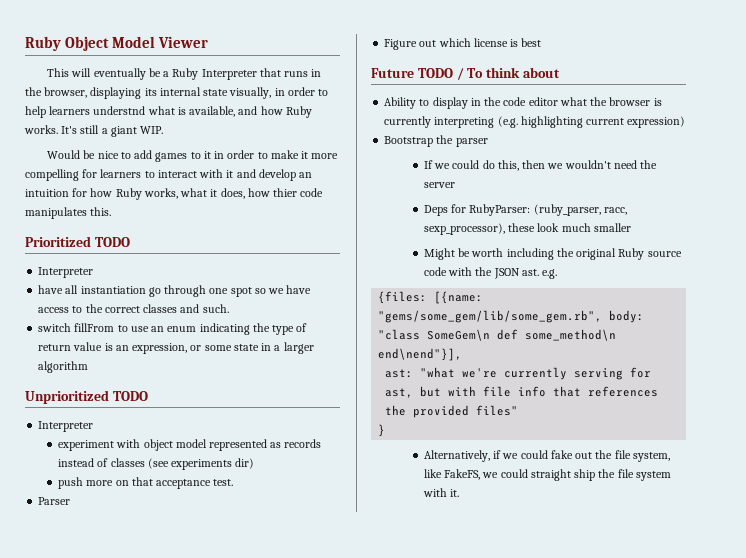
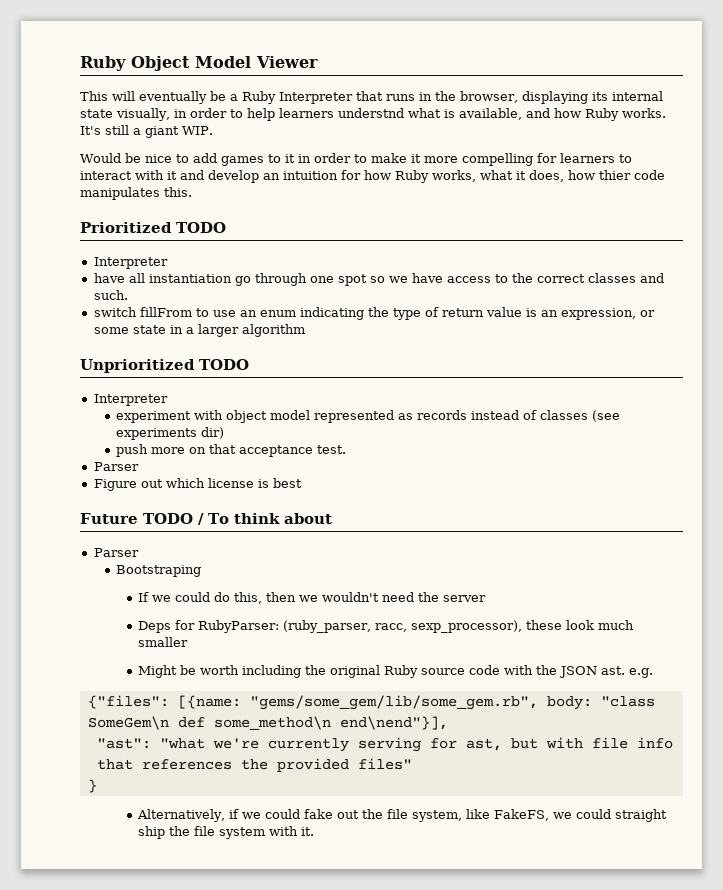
[384,97,662,109] [384,116,686,128] [384,135,488,147] Ability to display in the code editor what the browser is currently interpreting (e.g. highlighting current expression) // Bootstrap the parser -> [93,548,139,557] [115,565,201,577] Parser // Bootstraping
[378,291,428,304] {files: -> [87,695,169,709] {"files":
[385,369,414,378] ast: -> [96,738,151,749] "ast":

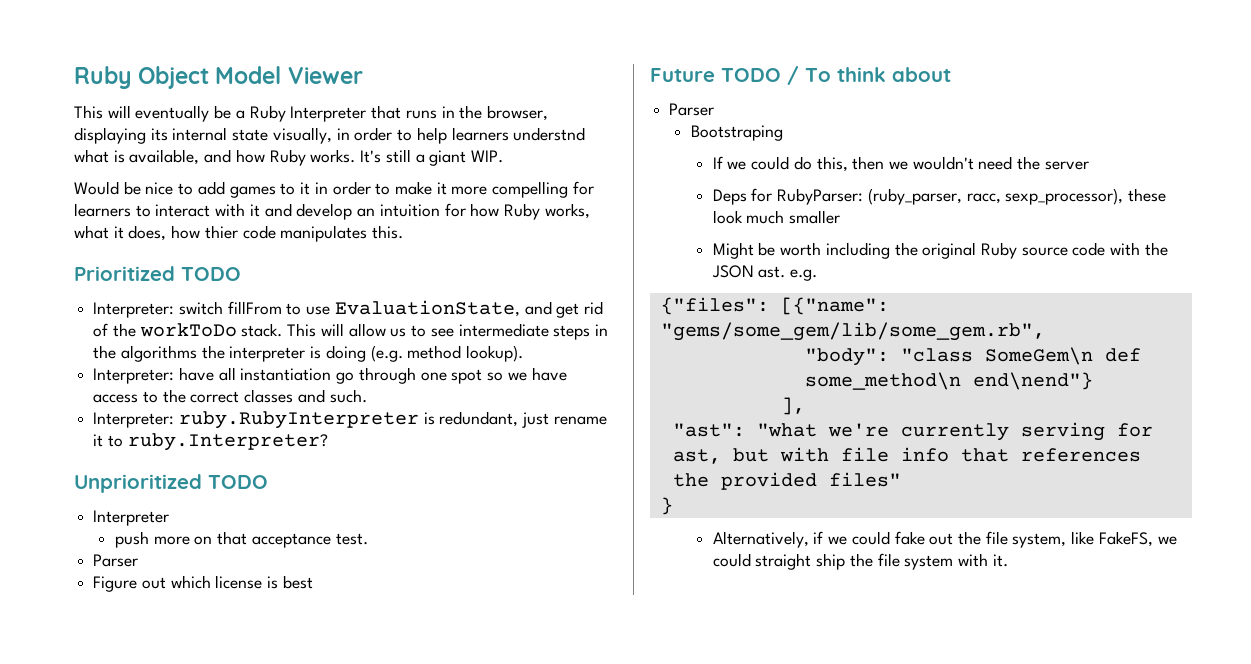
[93,257,168,269] Interpreter // -> [93,300,604,318] [93,323,608,340] [93,345,524,362] [93,368,175,384] Interpreter: switch fillFrom to use EvaluationState, and get rid of the workToDo stack. This will allow us to see intermediate steps in the algorithms the interpreter is doing (e.g. method lookup). // Interpreter:
[93,307,655,320] [93,324,305,337] [80,359,249,373] [93,394,168,406] [115,410,620,423] [115,427,224,440] switch fillFrom to use an enum indicating the type of return value is an expression, or some state in a larger algorithm // Unprioritized TODO // Interpreter // experiment with object model represented as records instead of classes (see experiments dir) -> [93,411,607,429] [93,433,328,451] [74,474,268,493] [93,510,170,526] Interpreter: ruby.RubyInterpreter is redundant, just rename it to ruby.Interpreter? // Unprioritized TODO // Interpreter
[177,695,241,709] [{name: -> [780,297,889,315] [{"name":
[546,696,592,710] body: -> [804,348,889,366] // "body":
[339,716,448,730] end\nend"}], -> [972,372,1093,390] [780,397,805,415] end\nend"} // ],

